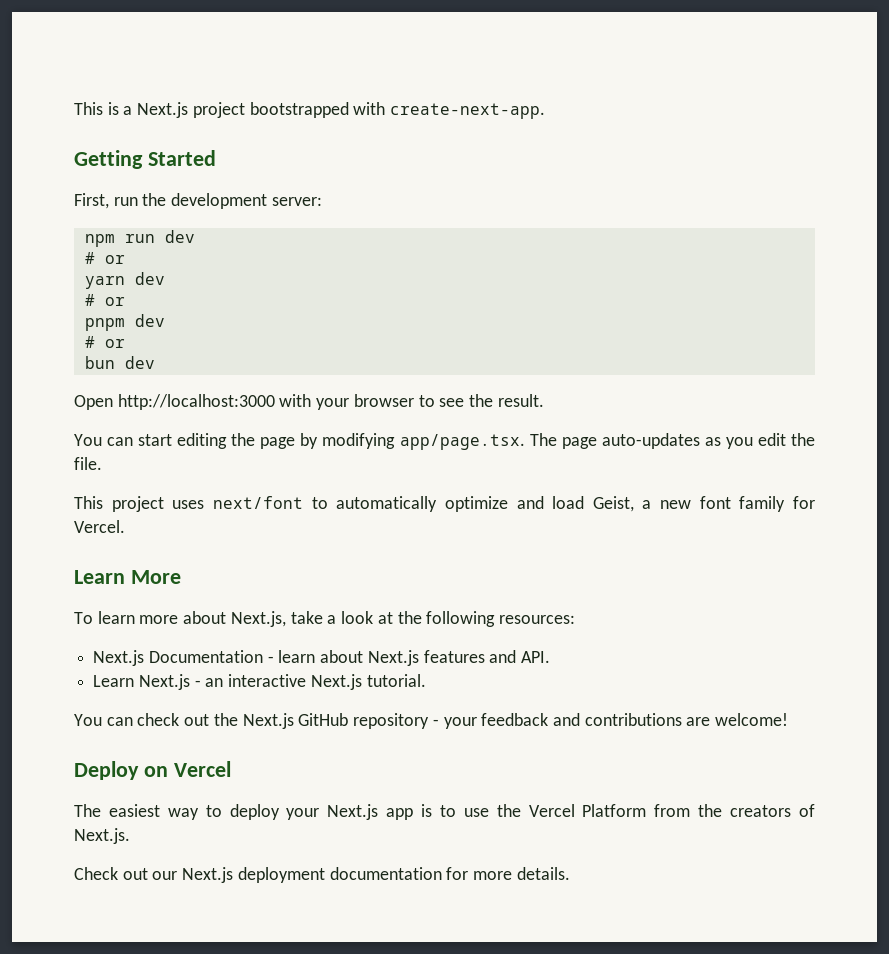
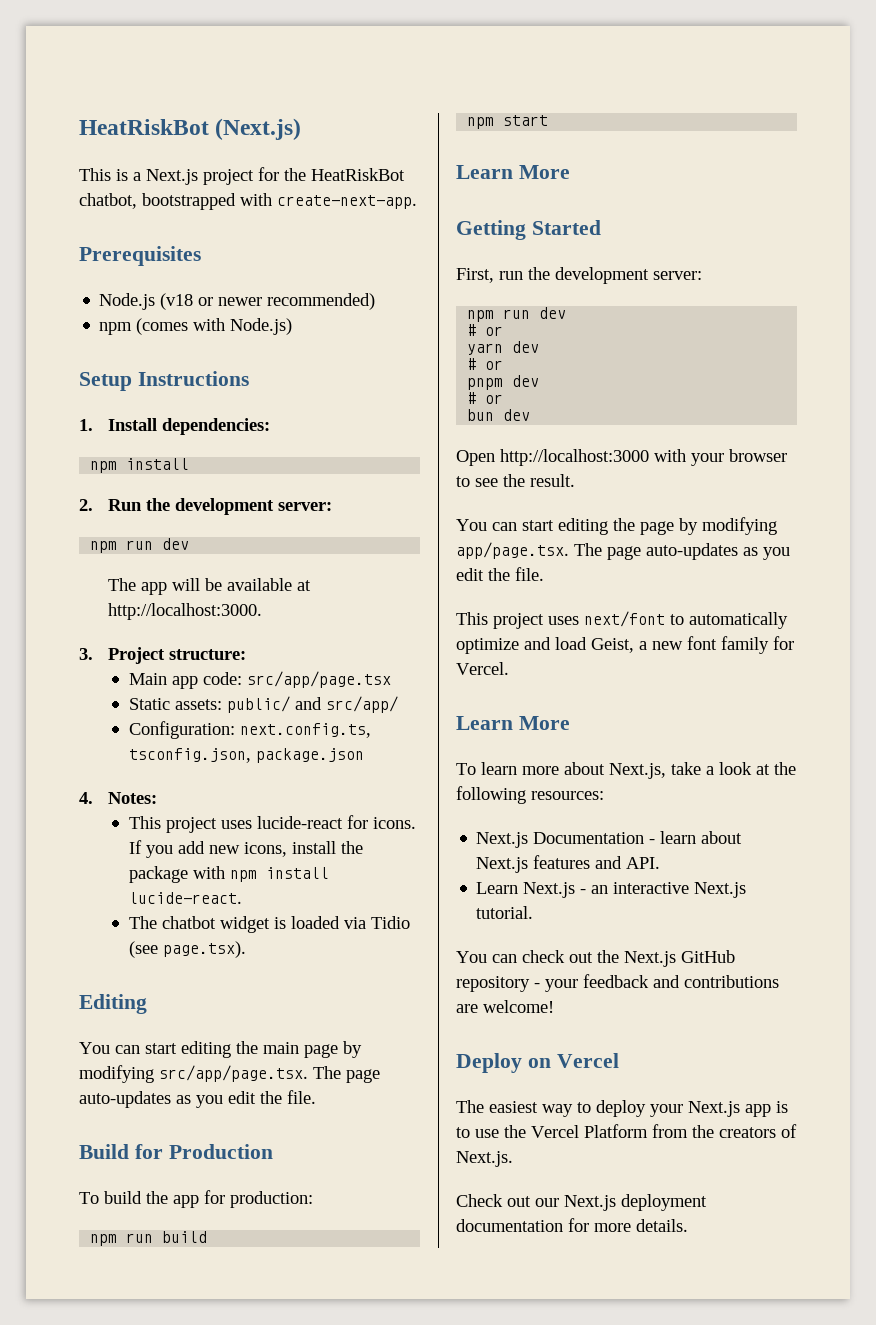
(74, 108) none -> [79,118,302,140] HeatRiskBot (Next.js) //
(245, 110) none -> [258,167,405,181] [79,193,137,209] for the HeatRiskBot chatbot,
(546, 111) none -> [79,246,201,266] [99,293,376,310] [99,318,293,335] [79,371,249,391] [79,418,271,435] [90,458,190,473] [79,498,333,515] [90,538,190,553] [108,578,312,595] [108,603,263,620] [79,647,247,664] [128,671,391,689] [128,696,398,713] [128,721,371,739] [128,748,364,763] [79,792,158,804] [128,815,416,833] [128,840,363,858] [128,866,329,883] [128,892,242,904] [128,916,410,933] [128,941,246,958] [79,994,147,1014] [79,1041,362,1058] [79,1065,380,1083] [79,1090,316,1108] [79,1144,273,1159] [79,1190,313,1208] [90,1231,208,1246] [467,115,549,129] [456,165,570,179] // Prerequisites // Node.js (v18 or newer recommended) // npm (comes with Node.js) // Setup Instructions // 1. Install dependencies: // npm install // 2. Run the development server: // npm run dev // The app will be available at http://localhost:3000. // 3. Project structure: // Main app code: src/app/page.tsx // Static assets: public/ and src/app/ // Configuration: next.config.ts, tsconfig.json, package.json // 4. Notes: // This project uses lucide-react for icons. If you add new icons, install the package with npm install lucide-react. // The chatbot widget is loaded via Tidio (see page.tsx). // Editing // You can start editing the main page by modifying src/app/page.tsx. The page auto-updates as you edit the file. // Build for Production // To build the app for production: // npm run build // npm start // Learn More

